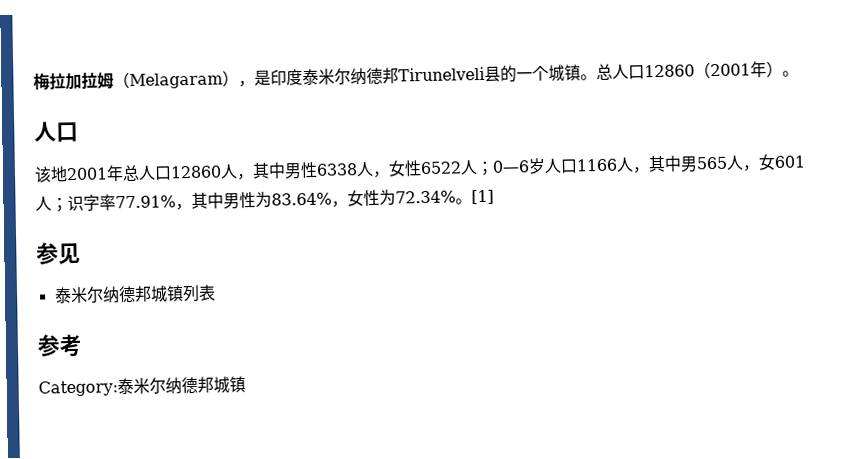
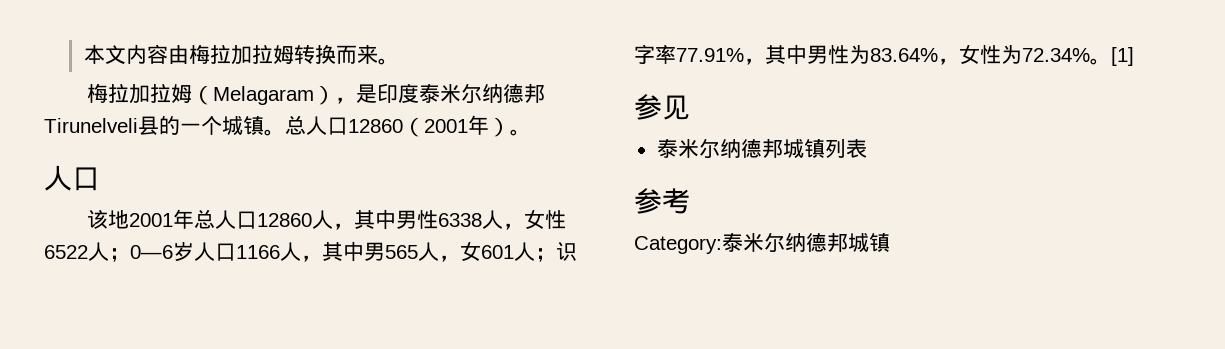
(33, 81) none -> [83,44,399,65] 本文内容由梅拉加拉姆转换而来。 //

